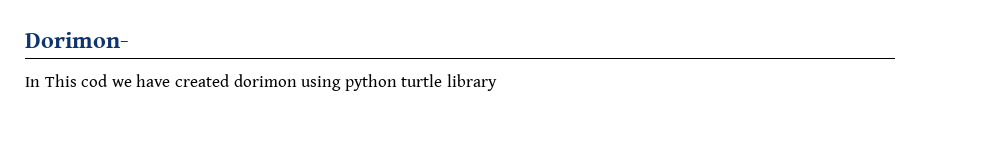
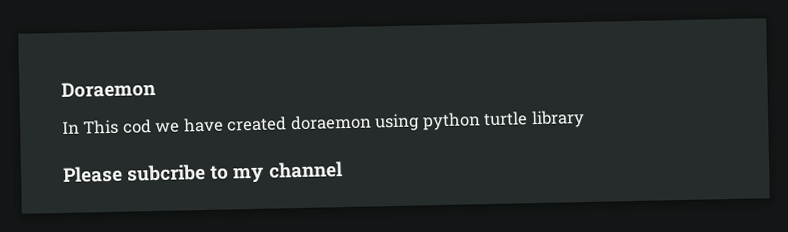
[25,32,129,48] Dorimon- -> [61,80,156,98] Doraemon
[233,74,297,87] dorimon -> [289,114,372,131] doraemon
(497, 82) none -> [62,161,343,184] // Please subcribe to my channel

